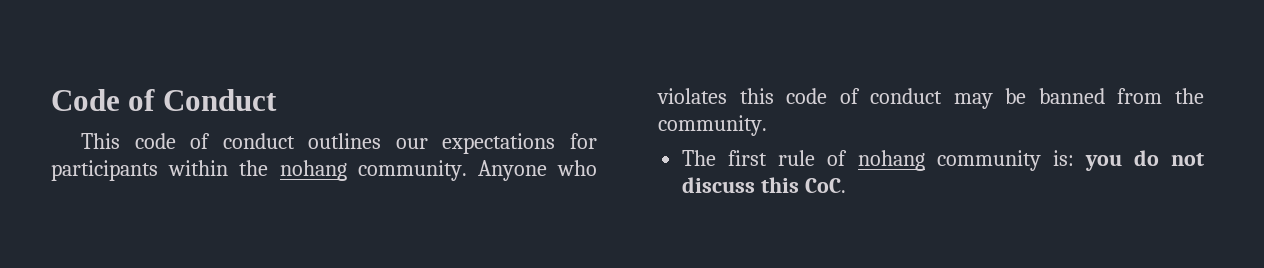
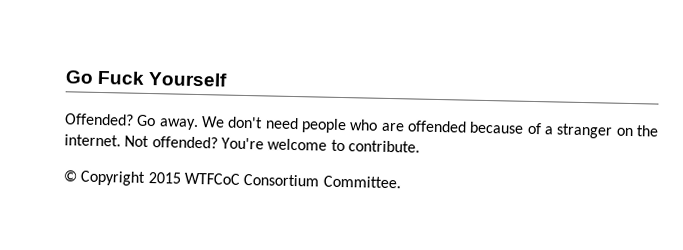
[51,89,277,111] [81,133,597,154] [51,160,597,181] [657,88,1204,109] [658,115,767,136] [682,150,1204,171] [682,177,847,193] Code of Conduct // This code of conduct outlines our expectations for participants within the nohang community. Anyone who violates this code of conduct may be banned from the community. // The first rule of nohang community is: you do not discuss this CoC. -> [65,70,229,87] [64,113,659,139] [64,134,420,153] [63,170,401,189] Go Fuck Yourself // Offended? Go away. We don't need people who are offended because of a stranger on the internet. Not offended? You're welcome to contribute. // © Copyright 2015 WTFCoC Consortium Committee.

